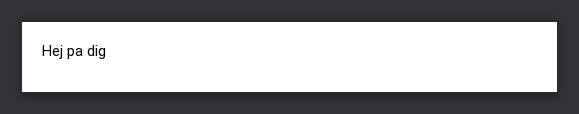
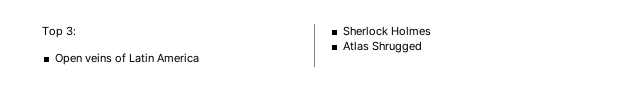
[42,45,107,59] Hej pa dig -> [42,26,77,38] [54,53,200,65] [342,26,431,36] [342,41,422,53] Top 3: // Open veins of Latin America // Sherlock Holmes // Atlas Shrugged

